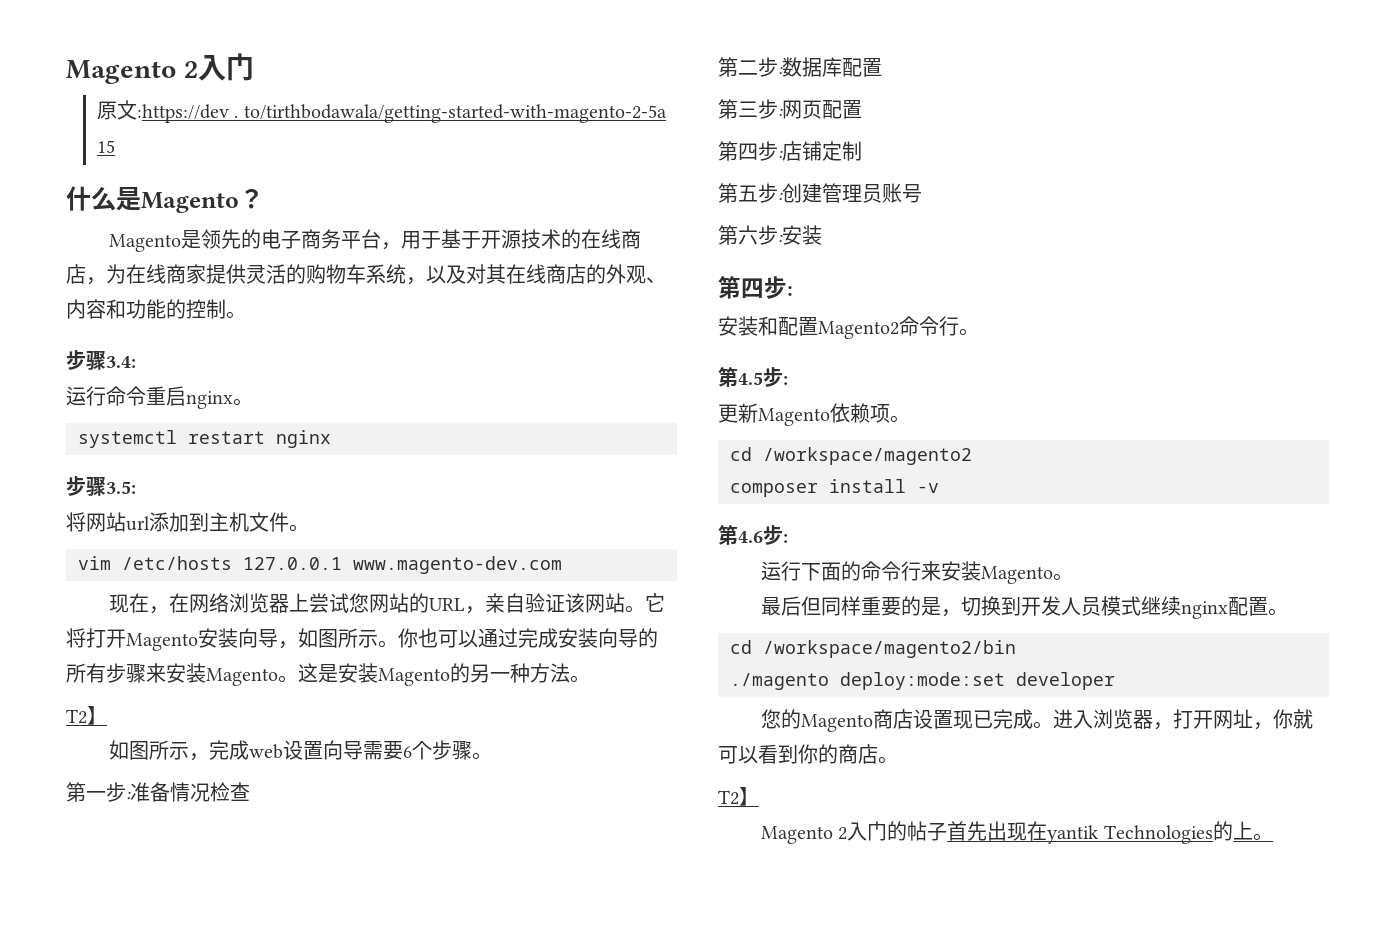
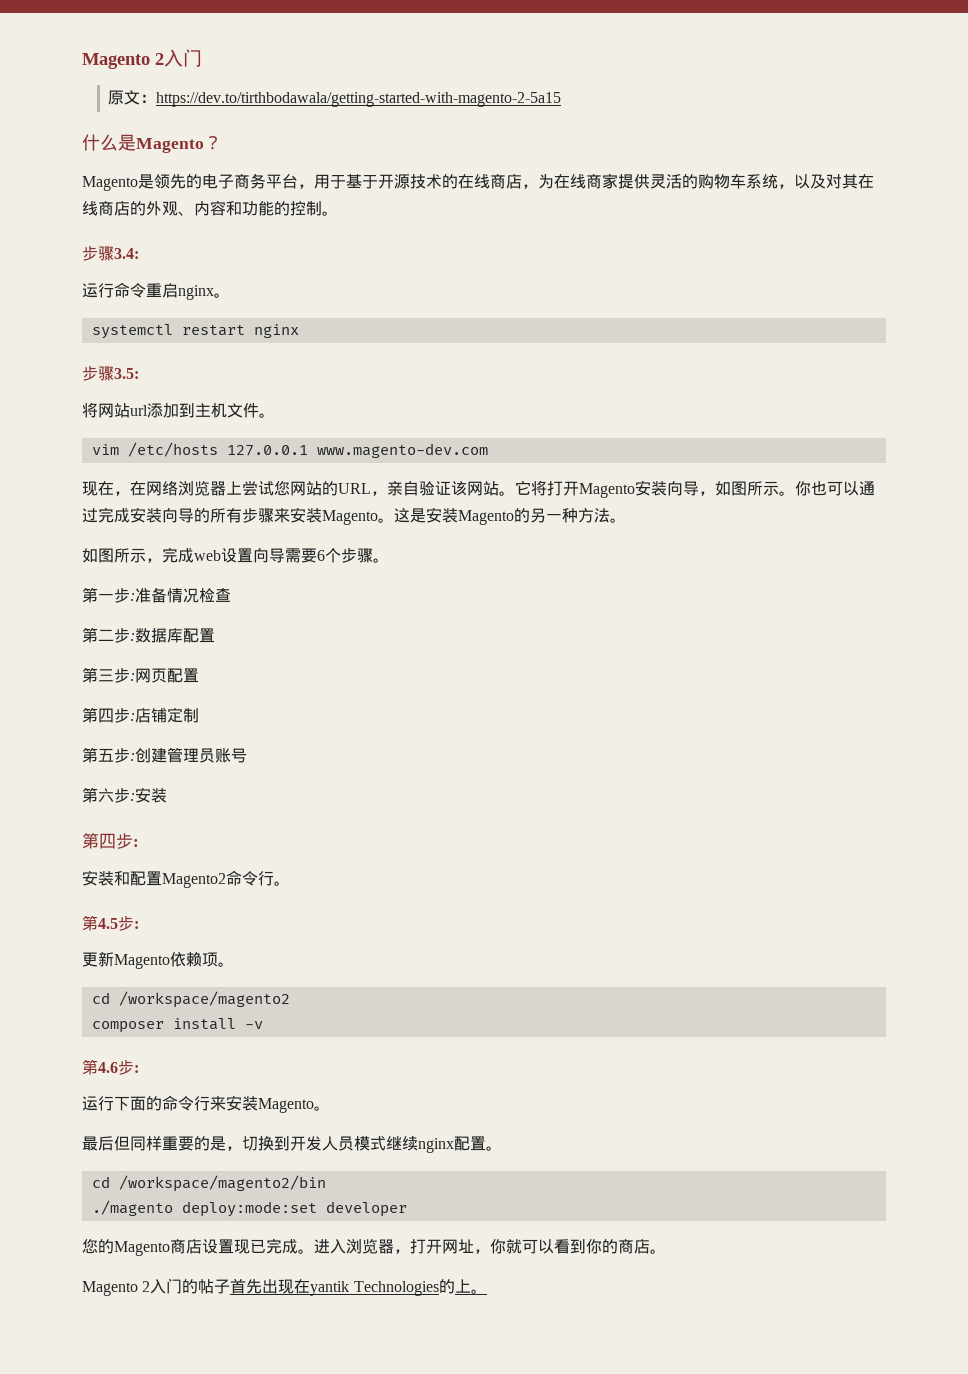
[136,104,667,123] [96,140,115,153] :https://dev . to/tirthbodawala/getting-started-with-magento-2-5a 15 -> [140,92,562,107] ：https://dev.to/tirthbodawala/getting-started-with-magento-2-5a15
[66,706,107,725] // T2】 -> (626, 520) none
[718,787,759,806] // T2】 -> (666, 1251) none

